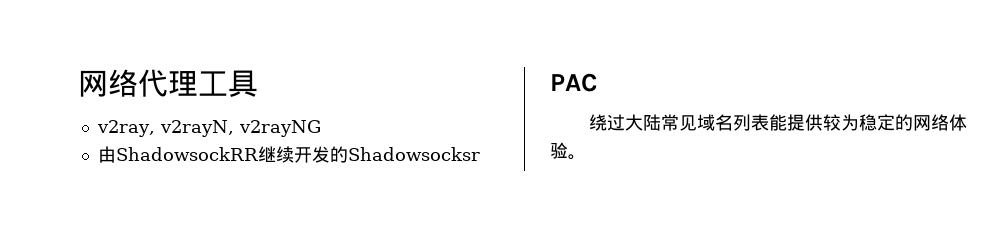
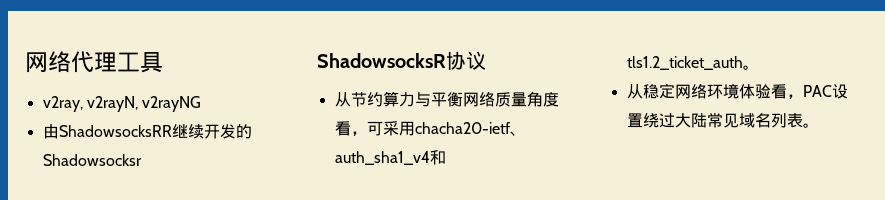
[115,147,258,161] ShadowsockRR -> [58,125,172,137] ShadowsocksRR
(480, 154) none -> [317,51,486,70] [334,91,559,107] [334,121,526,136] [334,150,446,165] [626,56,759,70] [626,83,803,99] ShadowsocksR协议 // 从节约算力与平衡网络质量角度看，可采用chacha20-ietf、auth_sha1_v4和tls1.2_ticket_auth。 // 从稳定网络环境体验看，
(597, 82) // -> [831,84,848,99] [626,113,643,128] 设置
[769,114,968,131] [550,142,568,159] 能提供较为稳定的网络体验 -> (803, 120) none

